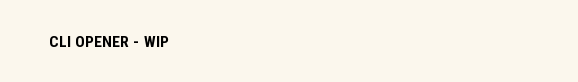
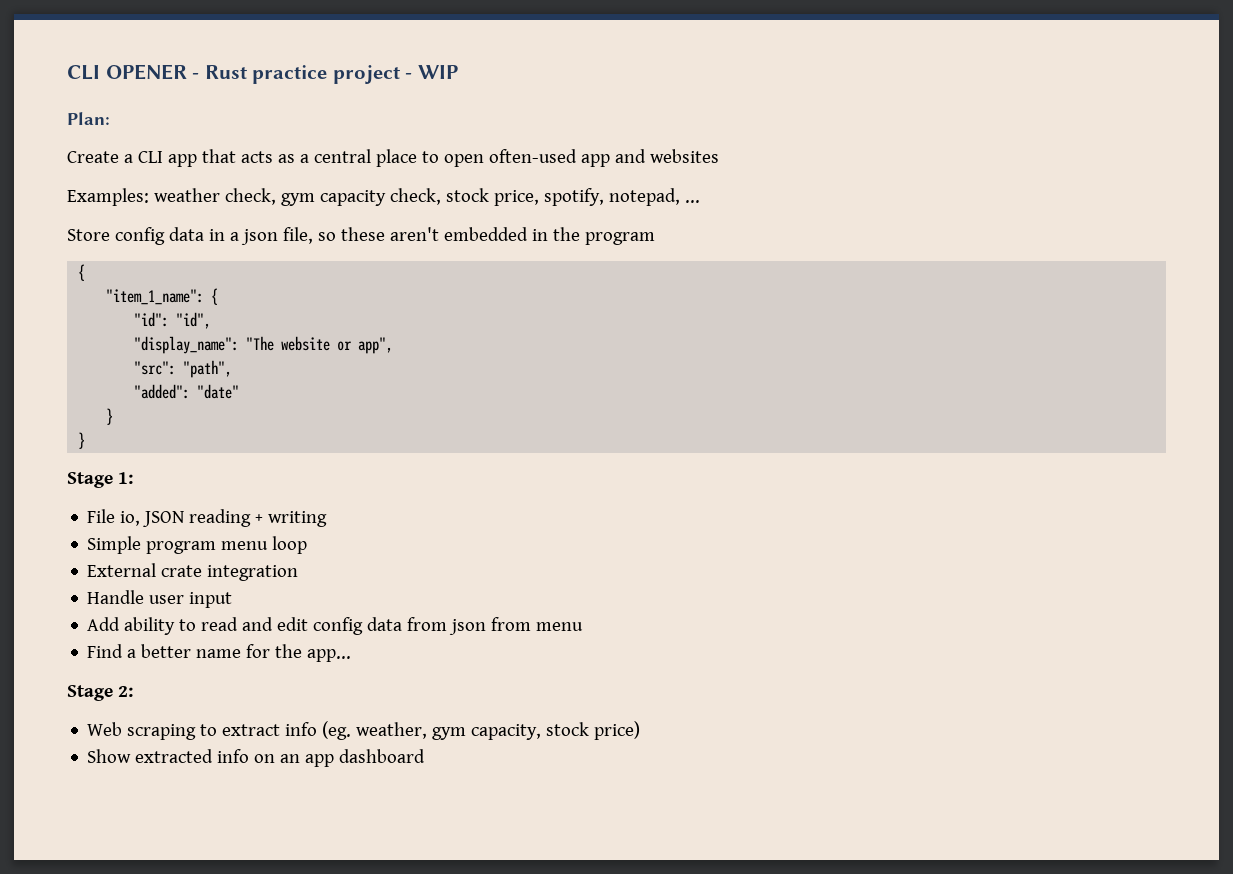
[143,36,169,47] WIP -> [204,65,458,84] [67,112,110,125] [67,149,719,167] [67,188,700,206] [67,227,655,245] [78,264,86,281] [106,288,219,305] [134,312,212,329] [134,336,394,354] [134,360,233,378] [134,384,240,399] [106,408,114,425] [78,432,86,449] [67,472,133,488] [87,509,328,527] [87,536,308,554] [87,563,299,581] [87,590,233,608] [87,617,584,635] [87,644,352,662] [67,685,133,701] [87,721,641,740] [87,749,426,767] Rust practice project - WIP // Plan: // Create a CLI app that acts as a central place to open often-used app and websites // Examples: weather check, gym capacity check, stock price, spotify, notepad, ... // Store config data in a json file, so these aren't embedded in the program // { // "item_1_name": { // "id": "id", // "display_name": "The website or app", // "src": "path", // "added": "date" // } // } // Stage 1: // File io, JSON reading + writing // Simple program menu loop // External crate integration // Handle user input // Add ability to read and edit config data from json from menu // Find a better name for the app... // Stage 2: // Web scraping to extract info (eg. weather, gym capacity, stock price) // Show extracted info on an app dashboard

